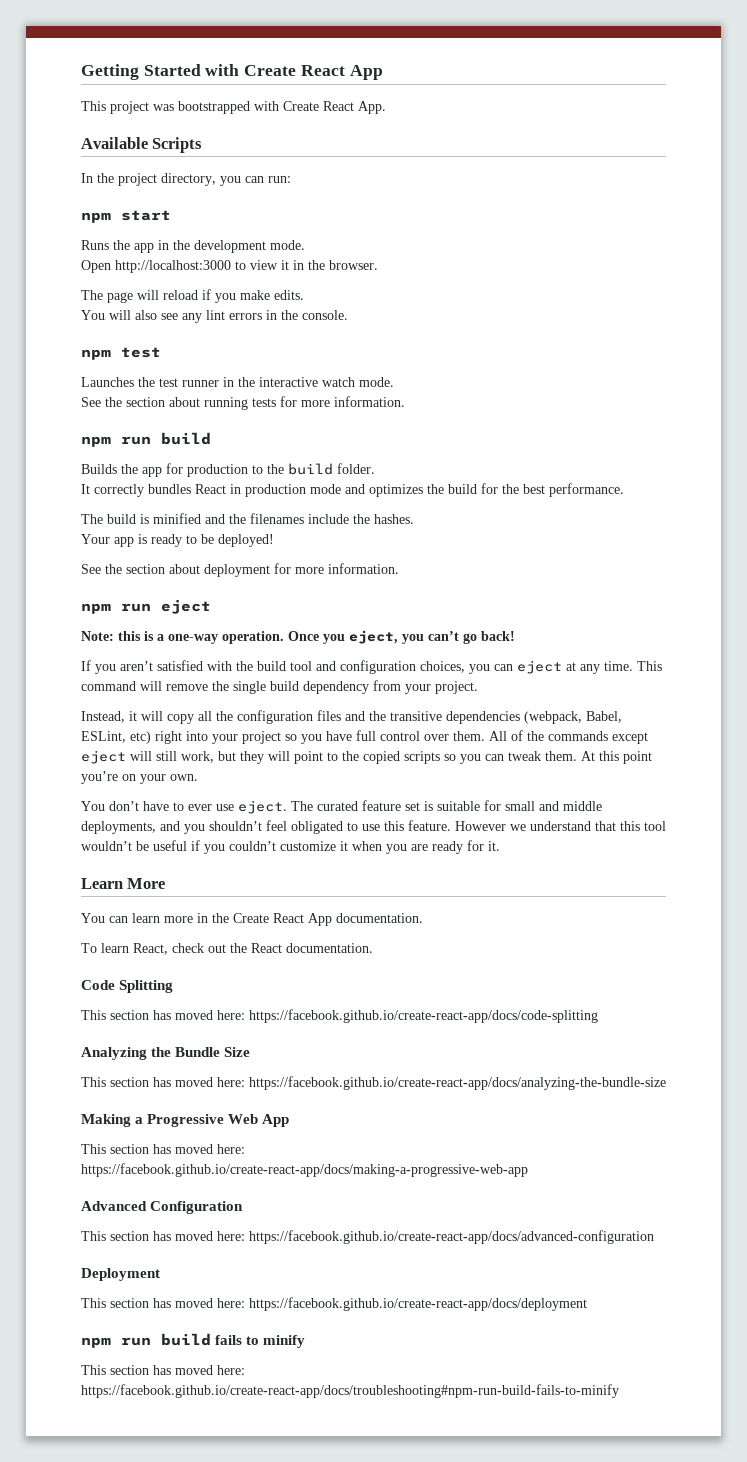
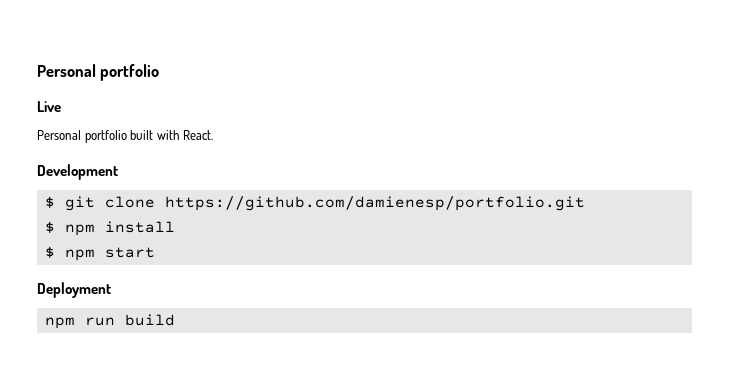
[81,64,383,80] [81,101,386,114] [81,137,203,153] [81,173,291,186] [81,210,171,223] [81,240,305,253] [81,260,378,273] [81,289,304,303] [81,310,348,323] [81,347,161,360] [81,377,394,387] [81,396,405,410] [81,432,211,447] [81,463,375,477] [81,483,624,497] [81,513,414,524] [81,534,274,547] [81,563,399,577] [81,599,211,614] [81,630,515,644] [81,660,662,674] [81,680,478,694] [81,710,622,724] [81,730,648,744] [81,750,652,764] [81,771,198,784] [81,800,602,814] [81,820,666,834] [81,840,500,854] [81,878,166,889] [81,913,423,926] [81,943,373,955] [81,980,174,993] [81,1009,598,1023] [81,1047,251,1060] [81,1076,666,1090] [81,1114,290,1127] [81,1144,245,1154] [81,1163,528,1177] [81,1201,244,1214] [81,1230,654,1244] [81,1268,160,1281] [81,1297,587,1311] [81,1333,306,1348] [81,1365,245,1375] [81,1384,619,1398] Getting Started with Create React App // This project was bootstrapped with Create React App. // Available Scripts // In the project directory, you can run: // npm start // Runs the app in the development mode. // Open http://localhost:3000 to view it in the browser. // The page will reload if you make edits. // You will also see any lint errors in the console. // npm test // Launches the test runner in the interactive watch mode. // See the section about running tests for more information. // npm run build // Builds the app for production to the build folder. // It correctly bundles React in production mode and optimizes the build for the best performance. // The build is minified and the filenames include the hashes. // Your app is ready to be deployed! // See the section about deployment for more information. // npm run eject // Note: this is a one-way operation. Once you eject, you can’t go back! // If you aren’t satisfied with the build tool and configuration choices, you can eject at any time. This command will remove the single build dependency from your project. // Instead, it will copy all the configuration files and the transitive dependencies (webpack, Babel, ESLint, etc) right into your project so you have full control over them. All of the commands except eject will still work, but they will point to the copied scripts so you can tweak them. At this point you’re on your own. // You don’t have to ever use eject. The curated feature set is suitable for small and middle deployments, and you shouldn’t feel obligated to use this feature. However we understand that this tool wouldn’t be useful if you couldn’t customize it when you are ready for it. // Learn More // You can learn more in the Create React App documentation. // To learn React, check out the React documentation. // Code Splitting // This section has moved here: https://facebook.github.io/create-react-app/docs/code-splitting // Analyzing the Bundle Size // This section has moved here: https://facebook.github.io/create-react-app/docs/analyzing-the-bundle-size // Making a Progressive Web App // This section has moved here: https://facebook.github.io/create-react-app/docs/making-a-progressive-web-app // Advanced Configuration // This section has moved here: https://facebook.github.io/create-react-app/docs/advanced-configuration // Deployment // This section has moved here: https://facebook.github.io/create-react-app/docs/deployment // npm run build fails to minify // This section has moved here: https://facebook.github.io/create-react-app/docs/troubleshooting#npm-run-build-fails-to-minify -> [37,64,160,81] [37,101,61,112] [37,130,214,143] [37,164,118,180] [44,196,585,211] [44,221,175,236] [44,246,155,261] [37,282,111,298] [44,314,175,329] Personal portfolio // Live // Personal portfolio built with React. // Development // $ git clone https://github.com/damienesp/portfolio.git // $ npm install // $ npm start // Deployment // npm run build

